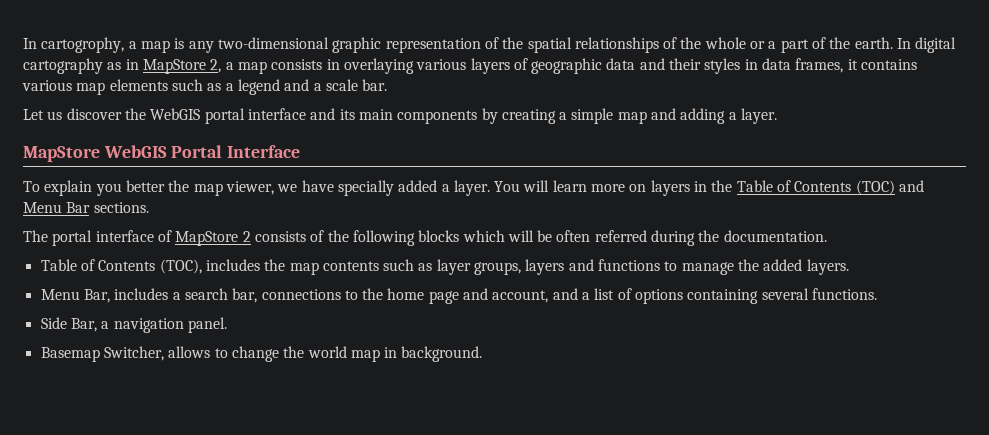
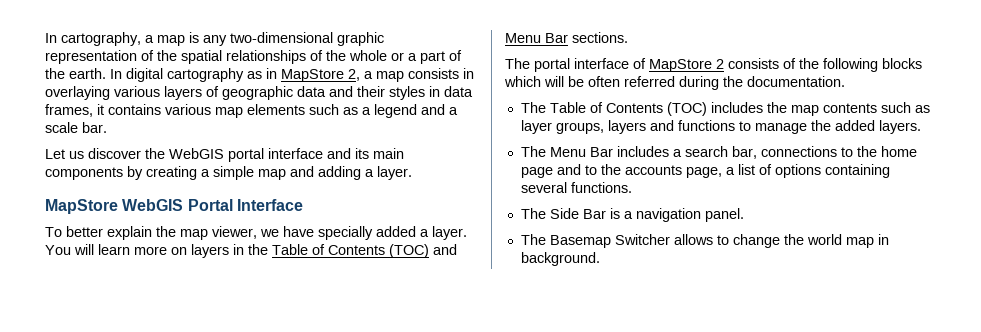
[23,37,125,53] In cartogrophy, -> [45,32,141,46] In cartography,
[44,180,165,196] explain you better -> [66,226,152,240] better explain
[40,259,202,274] Table of Contents (TOC), -> [520,102,707,116] The Table of Contents (TOC)
[40,289,110,303] Menu Bar, -> [520,146,613,157] The Menu Bar
[492,288,578,303] account, and -> [584,164,722,178] to the accounts page,
[40,317,97,332] Side Bar, -> [520,208,620,219] The Side Bar is
[40,346,164,362] Basemap Switcher, -> [520,234,670,248] The Basemap Switcher

